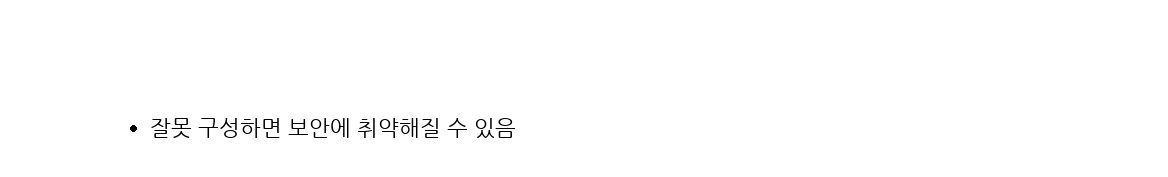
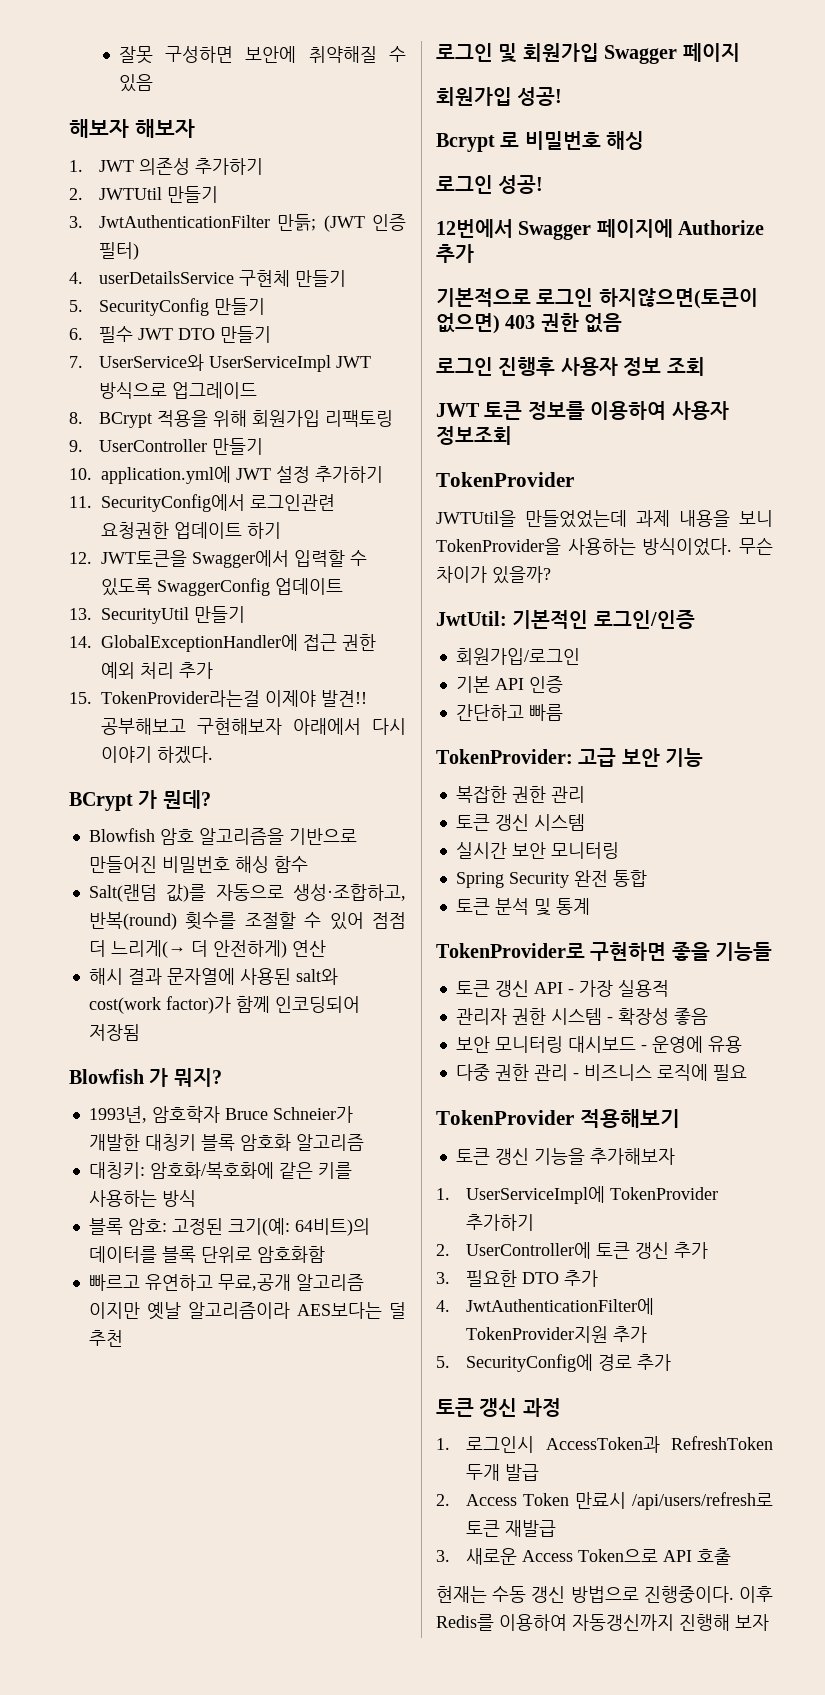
(517, 128) none -> [69,119,195,138] [69,158,264,175] [69,186,219,203] [69,213,406,232] [99,242,140,260] [69,270,347,287] [69,298,266,316] [69,326,272,343] [69,354,372,372] [99,382,258,399] [69,410,394,428] [69,438,264,455] [69,466,383,484] [69,494,335,512] [101,522,281,539] [69,550,367,568] [101,578,343,596] [69,606,245,624] [69,634,376,652] [101,662,213,679] [69,690,367,707] [101,718,406,735] [101,746,213,764] [69,790,211,811] [88,828,357,845] [88,856,308,873] [88,884,406,902] [88,912,406,930] [88,940,326,958] [88,968,338,985] [88,996,360,1014] [88,1024,140,1041] [69,1068,222,1087] [88,1106,353,1123] [88,1134,364,1151] [88,1162,352,1179] [88,1190,196,1207] [88,1218,370,1236] [88,1246,325,1263] [88,1274,364,1291] [88,1302,406,1320] [88,1330,123,1347] [436,43,740,64] [436,87,563,106] [436,131,645,152] [436,175,544,194] [436,219,765,240] [436,244,474,263] [436,288,758,309] [436,313,623,334] [436,357,705,376] [436,401,729,420] [436,426,512,445] [436,472,574,487] [436,510,773,528] [436,537,773,556] [436,566,551,584] [436,610,695,629] [455,648,580,665] [455,676,563,693] [455,704,563,721] [436,748,704,767] [455,786,585,803] [455,814,585,831] [455,842,619,859] [455,870,647,888] [455,898,590,916] [436,942,773,961] [455,980,669,997] [455,1008,708,1025] [455,1036,742,1053] [455,1064,747,1081] [436,1109,680,1128] [455,1148,675,1165] [436,1186,719,1204] [466,1214,535,1231] [436,1242,709,1259] [436,1270,599,1287] [436,1298,655,1315] [466,1326,648,1343] [436,1354,672,1372] [436,1398,561,1417] [436,1436,773,1453] [466,1464,540,1481] [436,1492,773,1510] [466,1520,557,1537] [436,1548,732,1565] [436,1586,773,1603] [436,1614,769,1631] // 해보자 해보자 // 1. JWT 의존성 추가하기 // 2. JWTUtil 만들기 // 3. JwtAuthenticationFilter 만듥; (JWT 인증 필터) // 4. userDetailsService 구현체 만들기 // 5. SecurityConfig 만들기 // 6. 필수 JWT DTO 만들기 // 7. UserService와 UserServiceImpl JWT 방식으로 업그레이드 // 8. BCrypt 적용을 위해 회원가입 리팩토링 // 9. UserController 만들기 // 10. application.yml에 JWT 설정 추가하기 // 11. SecurityConfig에서 로그인관련 요청권한 업데이트 하기 // 12. JWT토큰을 Swagger에서 입력할 수 있도록 SwaggerConfig 업데이트 // 13. SecurityUtil 만들기 // 14. GlobalExceptionHandler에 접근 권한 예외 처리 추가 // 15. TokenProvider라는걸 이제야 발견!! 공부해보고 구현해보자 아래에서 다시 이야기 하겠다. // BCrypt 가 뭔데? // Blowfish 암호 알고리즘을 기반으로 만들어진 비밀번호 해싱 함수 // Salt(랜덤 값)를 자동으로 생성·조합하고, 반복(round) 횟수를 조절할 수 있어 점점 더 느리게(→ 더 안전하게) 연산 // 해시 결과 문자열에 사용된 salt와 cost(work factor)가 함께 인코딩되어 저장됨 // Blowfish 가 뭐지? // 1993년, 암호학자 Bruce Schneier가 개발한 대칭키 블록 암호화 알고리즘 // 대칭키: 암호화/복호화에 같은 키를 사용하는 방식 // 블록 암호: 고정된 크기(예: 64비트)의 데이터를 블록 단위로 암호화함 // 빠르고 유연하고 무료,공개 알고리즘 이지만 옛날 알고리즘이라 AES보다는 덜 추천 // 로그인 및 회원가입 Swagger 페이지 // 회원가입 성공! // Bcrypt 로 비밀번호 해싱 // 로그인 성공! // 12번에서 Swagger 페이지에 Authorize 추가 // 기본적으로 로그인 하지않으면(토큰이 없으면) 403 권한 없음 // 로그인 진행후 사용자 정보 조회 // JWT 토큰 정보를 이용하여 사용자 정보조회 // TokenProvider // JWTUtil을 만들었었는데 과제 내용을 보니 TokenProvider을 사용하는 방식이었다. 무슨 차이가 있을까? // JwtUtil: 기본적인 로그인/인증 // 회원가입/로그인 // 기본 API 인증 // 간단하고 빠름 // TokenProvider: 고급 보안 기능 // 복잡한 권한 관리 // 토큰 갱신 시스템 // 실시간 보안 모니터링 // Spring Security 완전 통합 // 토큰 분석 및 통계 // TokenProvider로 구현하면 좋을 기능들 // 토큰 갱신 API - 가장 실용적 // 관리자 권한 시스템 - 확장성 좋음 // 보안 모니터링 대시보드 - 운영에 유용 // 다중 권한 관리 - 비즈니스 로직에 필요 // TokenProvider 적용해보기 // 토큰 갱신 기능을 추가해보자 // 1. UserServiceImpl에 TokenProvider 추가하기 // 2. UserController에 토큰 갱신 추가 // 3. 필요한 DTO 추가 // 4. JwtAuthenticationFilter에 TokenProvider지원 추가 // 5. SecurityConfig에 경로 추가 // 토큰 갱신 과정 // 1. 로그인시 AccessToken과 RefreshToken 두개 발급 // 2. Access Token 만료시 /api/users/refresh로 토큰 재발급 // 3. 새로운 Access Token으로 API 호출 // 현재는 수동 갱신 방법으로 진행중이다. 이후 Redis를 이용하여 자동갱신까지 진행해 보자

